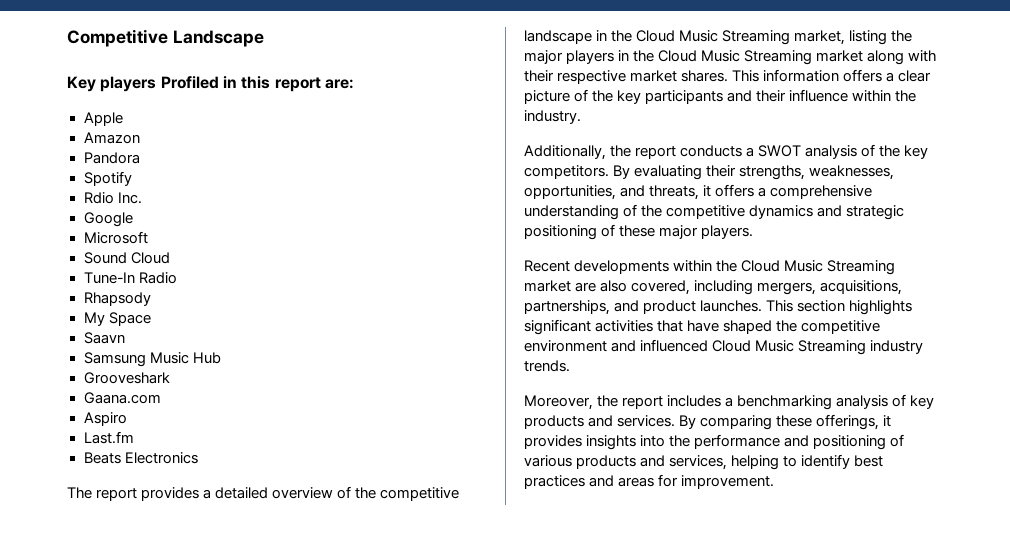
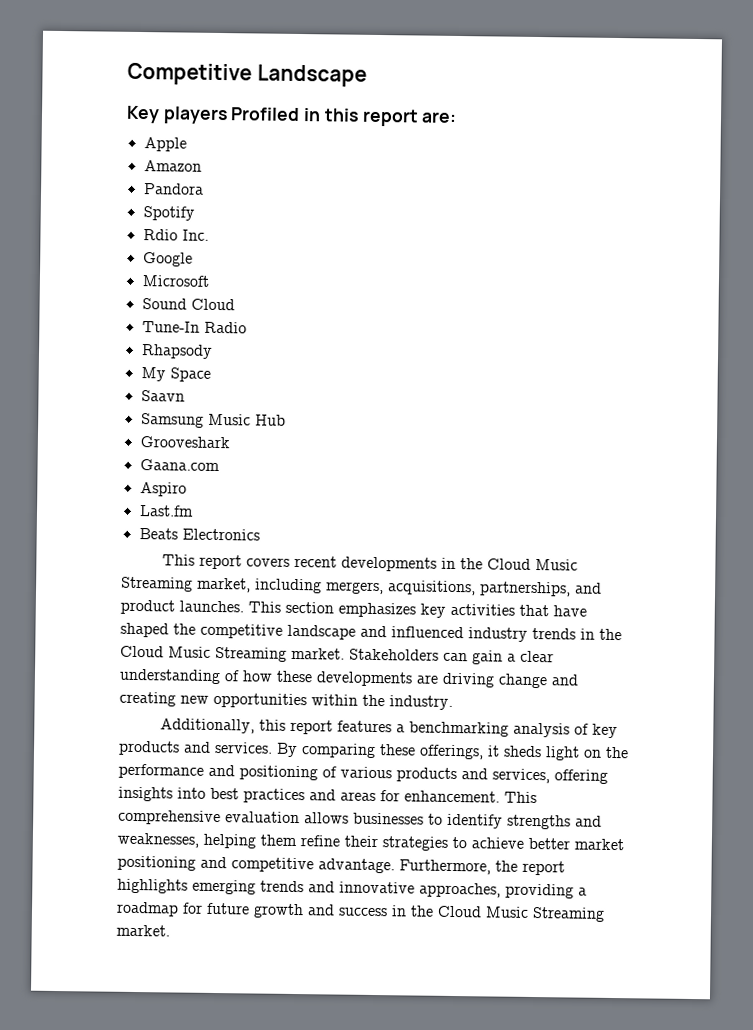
[67,486,460,501] [524,30,592,44] The report provides a detailed overview of the competitive landscape -> [162,554,438,572] This report covers recent developments
[849,30,913,45] [524,50,937,65] [524,69,932,84] [524,89,917,104] [524,110,581,124] [524,144,929,160] [524,165,895,180] [524,184,873,200] [524,204,905,220] [524,224,754,240] [524,260,896,275] [524,280,691,295] listing the major players in the Cloud Music Streaming market along with their respective market shares. This information offers a clear picture of the key participants and their influence within the industry. // Additionally, the report conducts a SWOT analysis of the key competitors. By evaluating their strengths, weaknesses, opportunities, and threats, it offers a comprehensive understanding of the competitive dynamics and strategic positioning of these major players. // Recent developments within the Cloud Music Streaming market are also covered, -> (251, 585) none
[849,300,913,315] [524,319,591,335] highlights significant -> [338,602,446,618] emphasizes key
[524,340,607,352] environment -> [287,624,356,640] landscape
[712,340,924,355] [524,360,570,372] [524,395,722,410] Cloud Music Streaming industry trends. // Moreover, the report includes -> [468,627,622,642] [120,645,554,665] [119,668,579,689] [119,691,453,710] [160,718,393,735] industry trends in the Cloud Music Streaming market. Stakeholders can gain a clear understanding of how these developments are driving change and creating new opportunities within the industry. // Additionally, this report features
[524,435,666,450] provides insights into -> [503,745,602,761] sheds light on
[731,454,851,470] helping to identify -> [554,769,608,784] [118,786,206,802] offering insights into
[681,475,775,489] improvement. -> [404,790,537,804] [118,809,602,830] [117,832,624,851] [117,855,565,876] [117,878,587,899] [116,901,605,922] [116,924,170,937] enhancement. This comprehensive evaluation allows businesses to identify strengths and weaknesses, helping them refine their strategies to achieve better market positioning and competitive advantage. Furthermore, the report highlights emerging trends and innovative approaches, providing a roadmap for future growth and success in the Cloud Music Streaming market.

